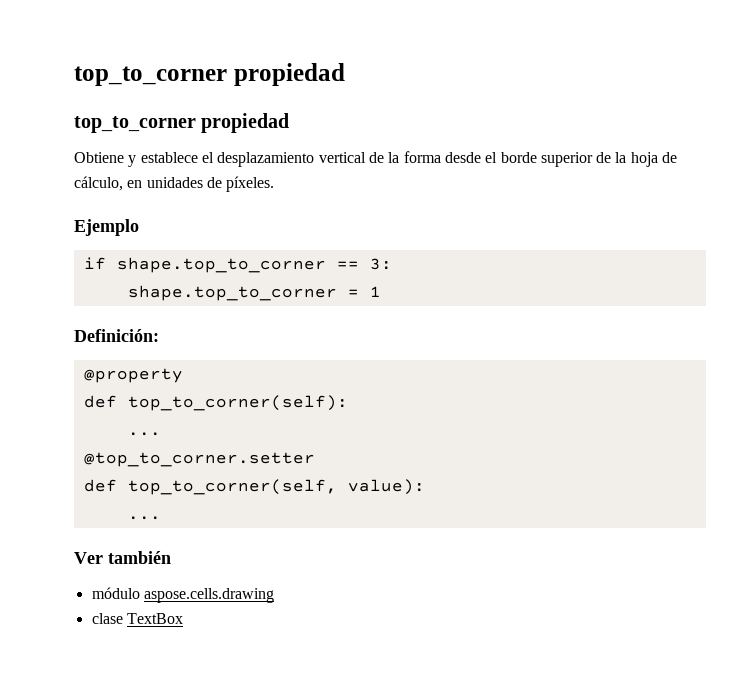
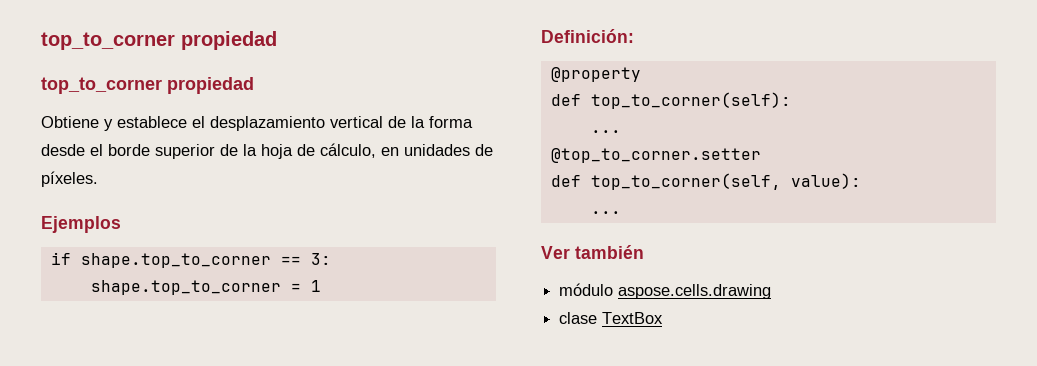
[74,219,139,236] Ejemplo -> [41,216,121,233] Ejemplos

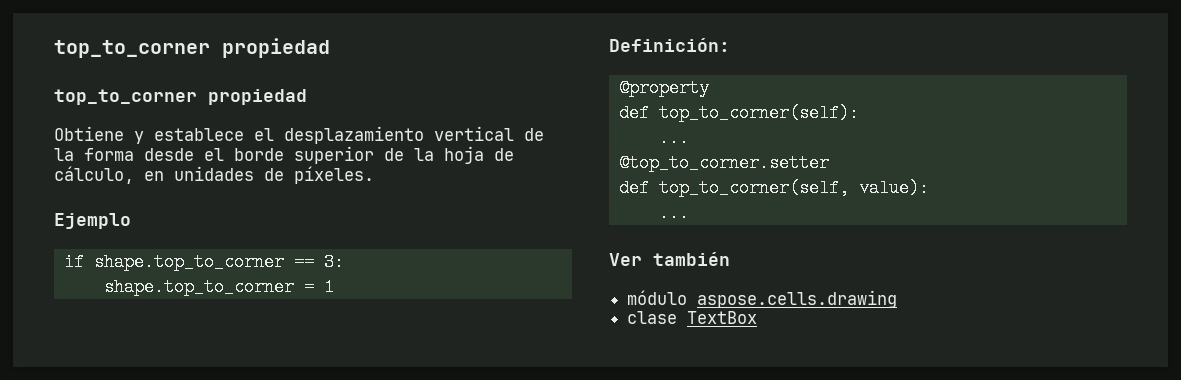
[41,216,121,233] Ejemplos -> [54,213,131,229] Ejemplo

